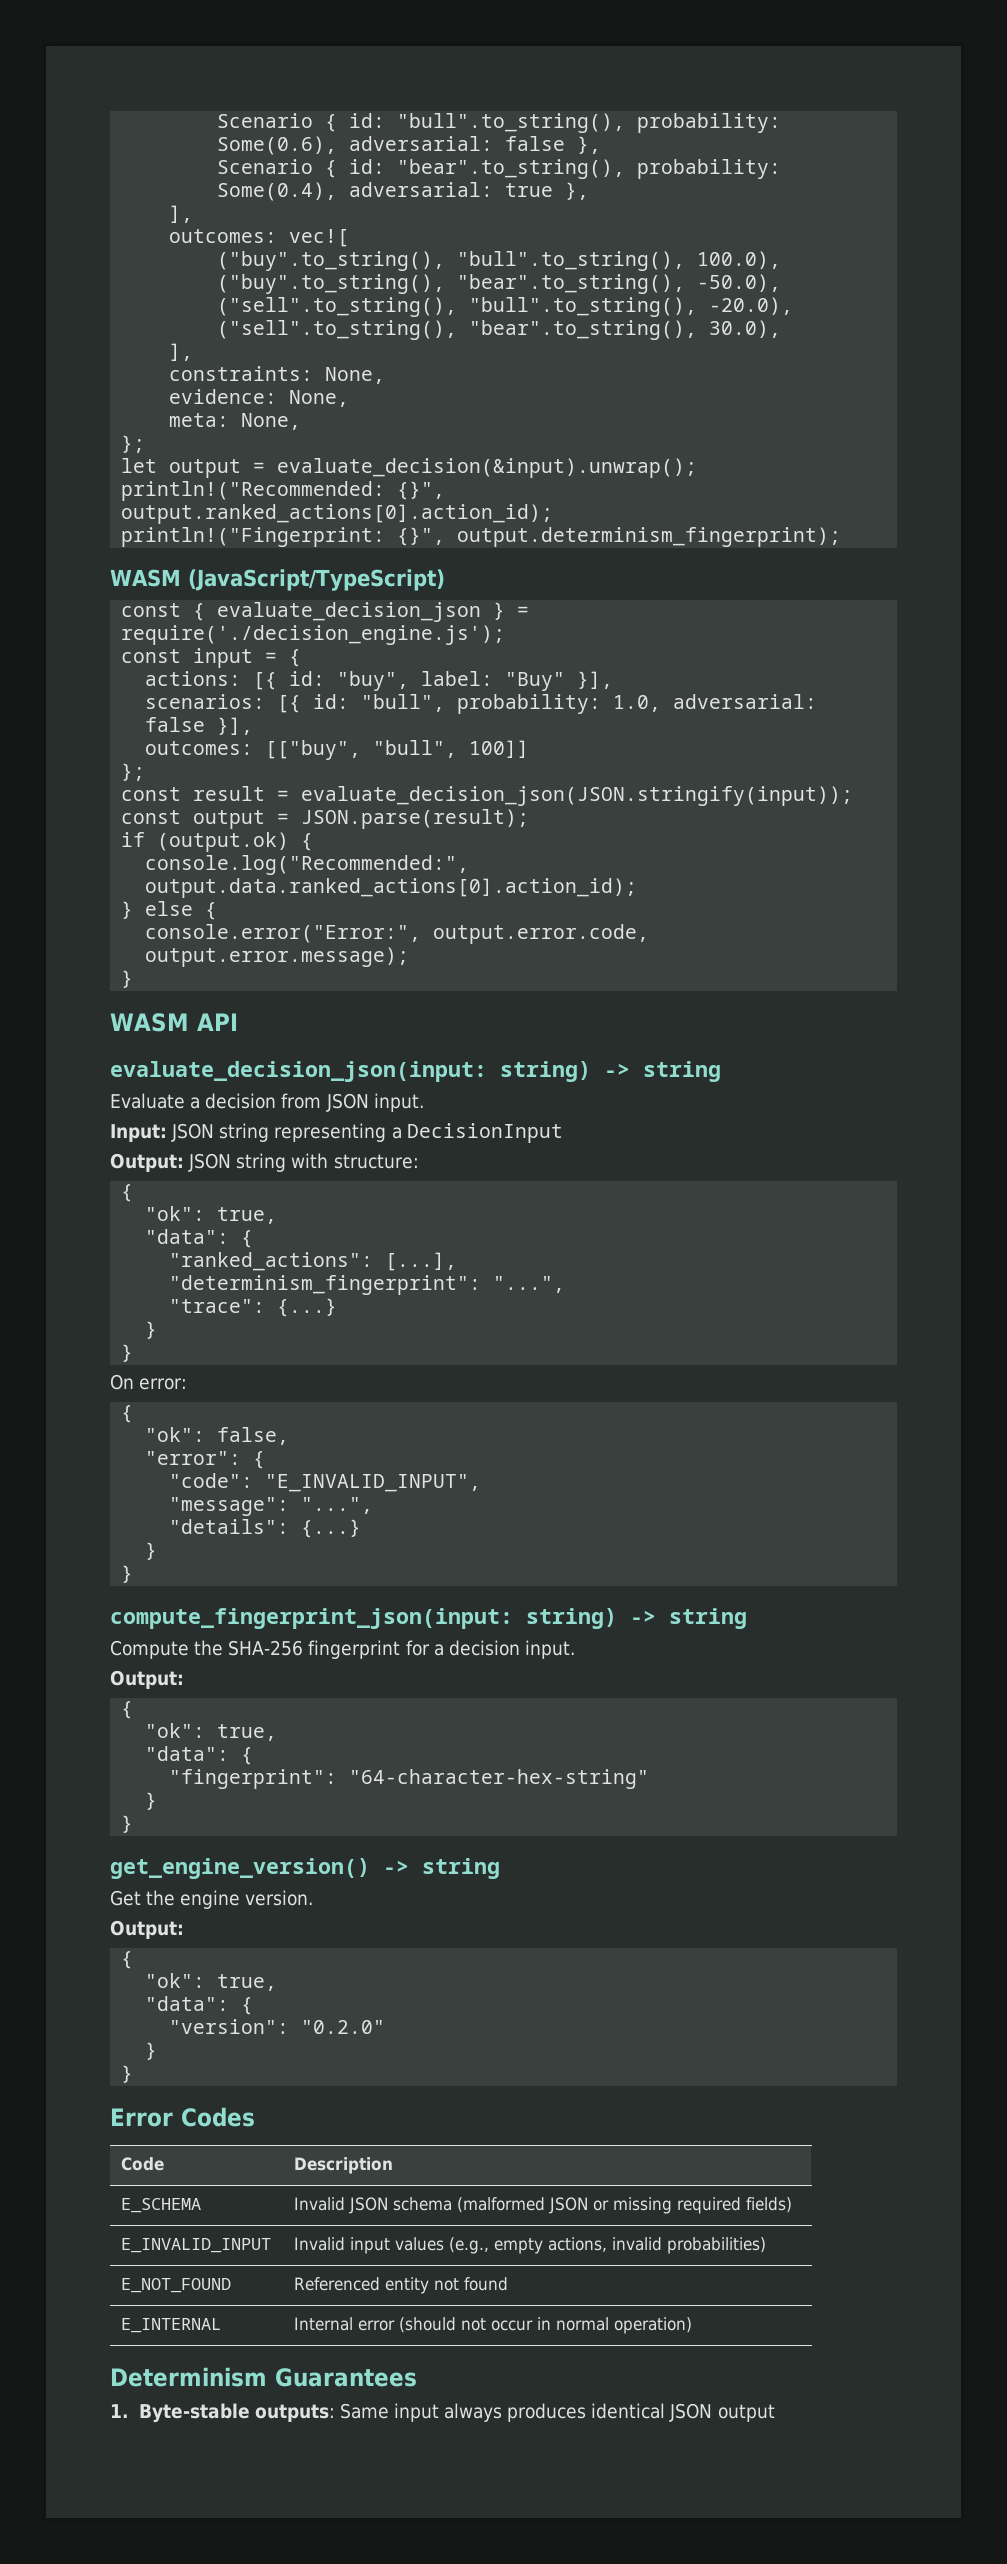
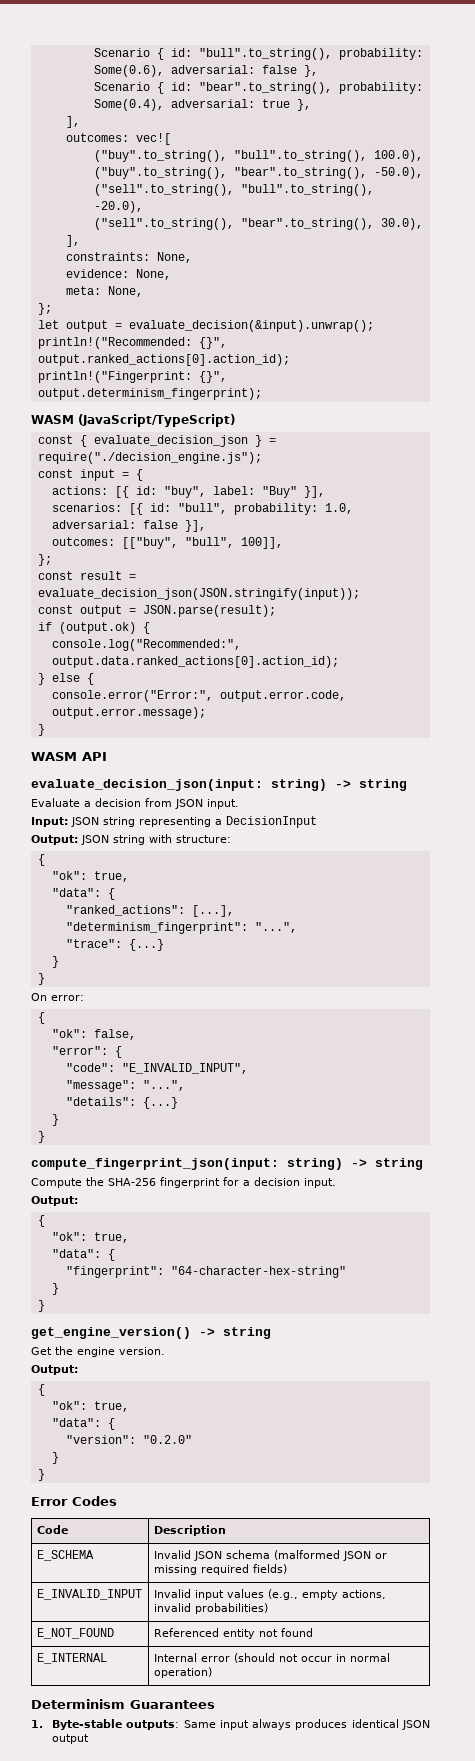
[121,625,506,645] require('./decision_engine.js'); -> [37,452,262,464] require("./decision_engine.js");
[469,740,530,758] 100]] -> [240,537,283,549] 100]],

